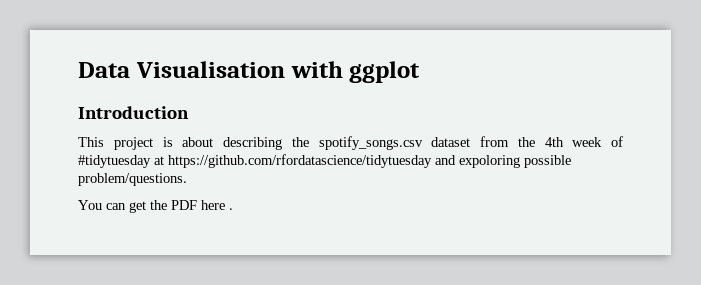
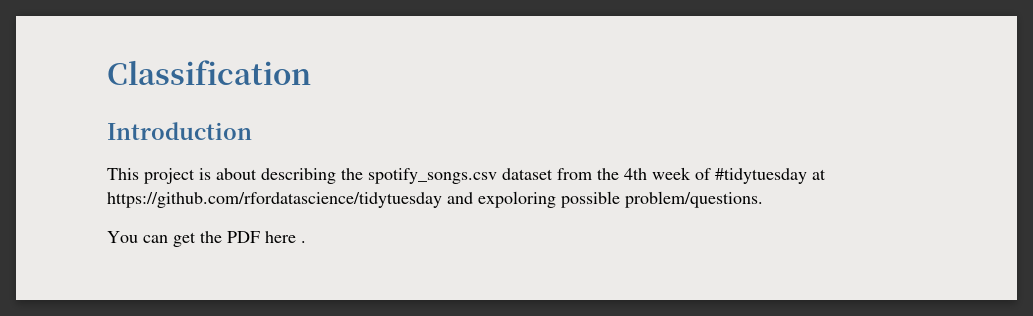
[78,61,421,83] Data Visualisation with ggplot -> [107,60,311,85] Classification

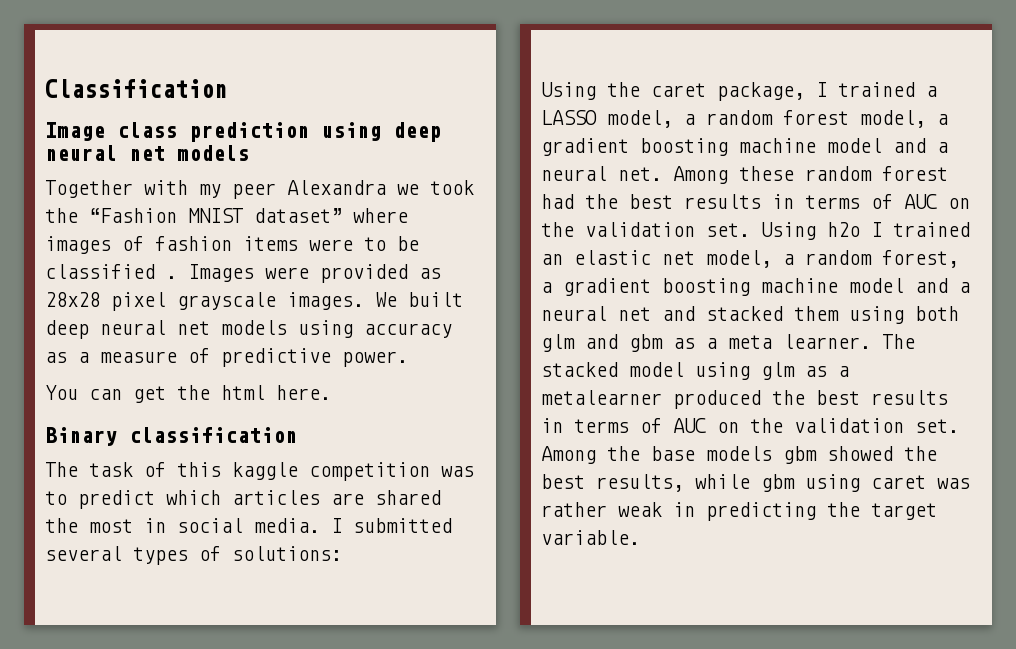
[107,122,252,140] [107,167,826,184] [107,191,763,208] [107,231,306,247] Introduction // This project is about describing the spotify_songs.csv dataset from the 4th week of #tidytuesday at https://github.com/rfordatascience/tidytuesday and expoloring possible problem/questions. // You can get the PDF here . -> [45,122,441,142] [45,145,249,161] [45,180,474,199] [45,208,408,223] [45,236,419,254] [45,264,441,283] [45,292,463,311] [45,320,452,339] [45,348,408,367] [45,385,331,403] [45,427,297,446] [45,462,474,481] [45,490,441,509] [45,518,452,533] [45,546,342,565] [541,82,937,101] [541,110,948,128] [541,138,948,156] [541,166,948,184] [541,194,970,209] [541,222,970,240] [541,250,959,268] [541,278,970,296] [541,306,959,324] [541,334,915,352] [541,362,849,380] [541,390,948,409] [541,418,959,433] [541,446,937,464] [541,474,970,492] [541,502,937,521] [541,530,640,545] Image class prediction using deep neural net models // Together with my peer Alexandra we took the “Fashion MNIST dataset” where images of fashion items were to be classified . Images were provided as 28x28 pixel grayscale images. We built deep neural net models using accuracy as a measure of predictive power. // You can get the html here. // Binary classification // The task of this kaggle competition was to predict which articles are shared the most in social media. I submitted several types of solutions: // Using the caret package, I trained a LASSO model, a random forest model, a gradient boosting machine model and a neural net. Among these random forest had the best results in terms of AUC on the validation set. Using h2o I trained an elastic net model, a random forest, a gradient boosting machine model and a neural net and stacked them using both glm and gbm as a meta learner. The stacked model using glm as a metalearner produced the best results in terms of AUC on the validation set. Among the base models gbm showed the best results, while gbm using caret was rather weak in predicting the target variable.

